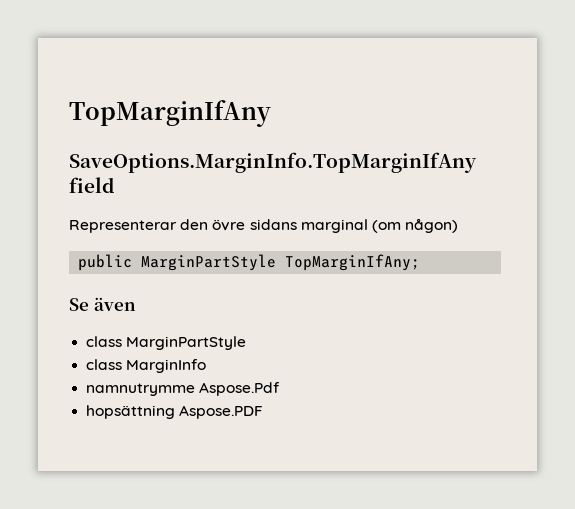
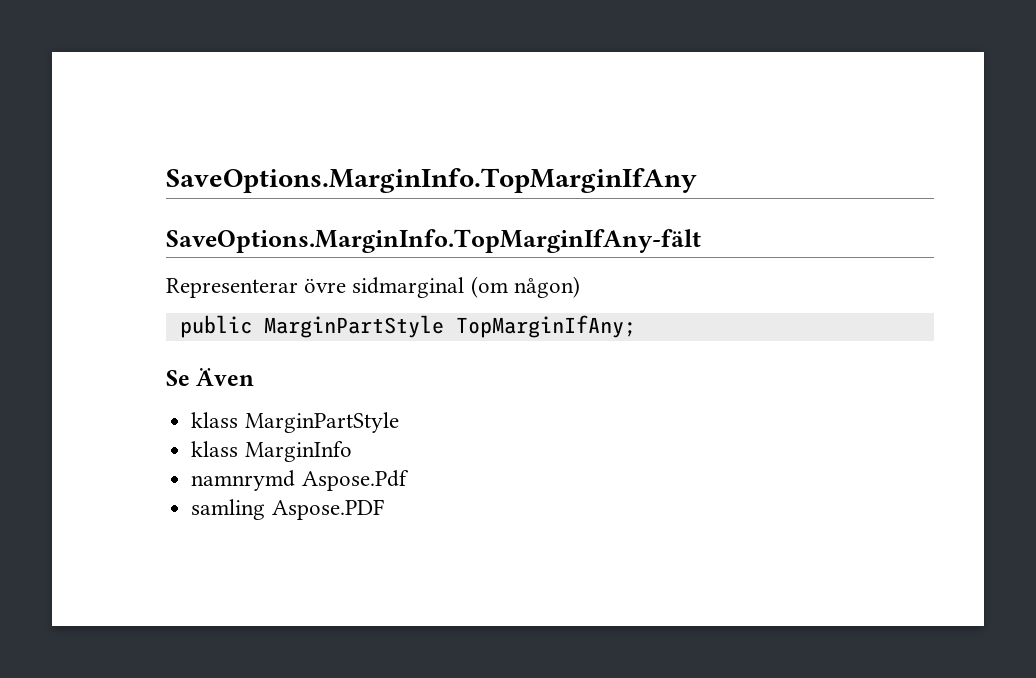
[69,100,271,127] [69,152,477,173] [69,177,115,193] [69,219,368,233] TopMarginIfAny // SaveOptions.MarginInfo.TopMarginIfAny field // Representerar den övre sidans marginal -> [166,168,697,193] [166,229,701,253] [166,277,465,298] SaveOptions.MarginInfo.TopMarginIfAny // SaveOptions.MarginInfo.TopMarginIfAny-fält // Representerar övre sidmarginal
[93,297,136,311] [86,336,123,347] även // class -> [196,368,255,386] [191,412,239,428] Även // klass
[86,359,123,370] class -> [191,441,239,457] klass
[86,383,196,396] namnutrymme -> [191,470,296,491] namnrymd
[86,405,176,419] hopsättning -> [191,499,266,520] samling

